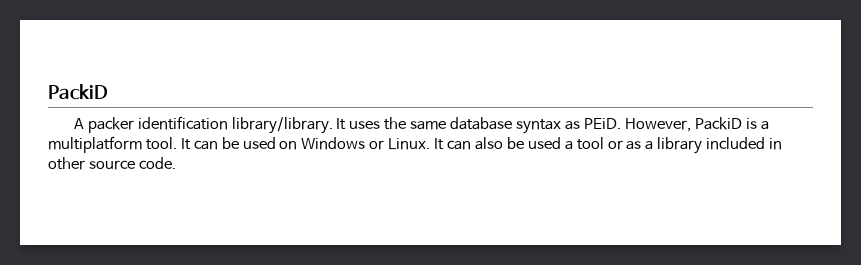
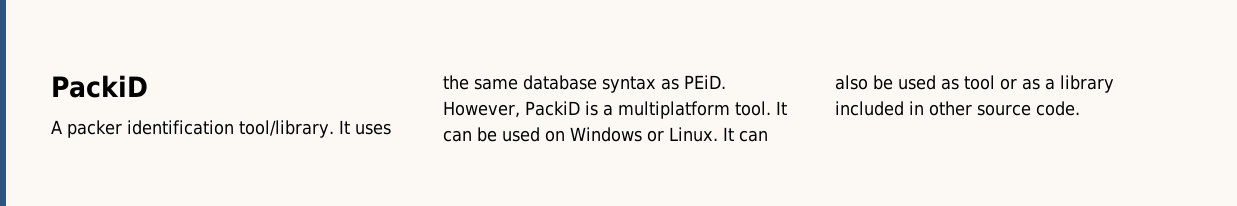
[231,117,333,134] library/library. -> [239,120,334,138] tool/library.
[564,141,573,150] a -> [941,78,959,90] as

